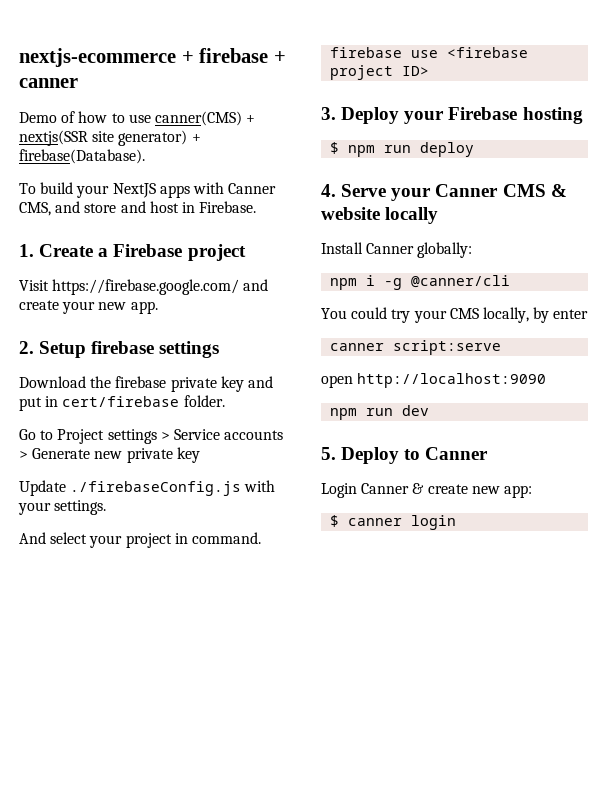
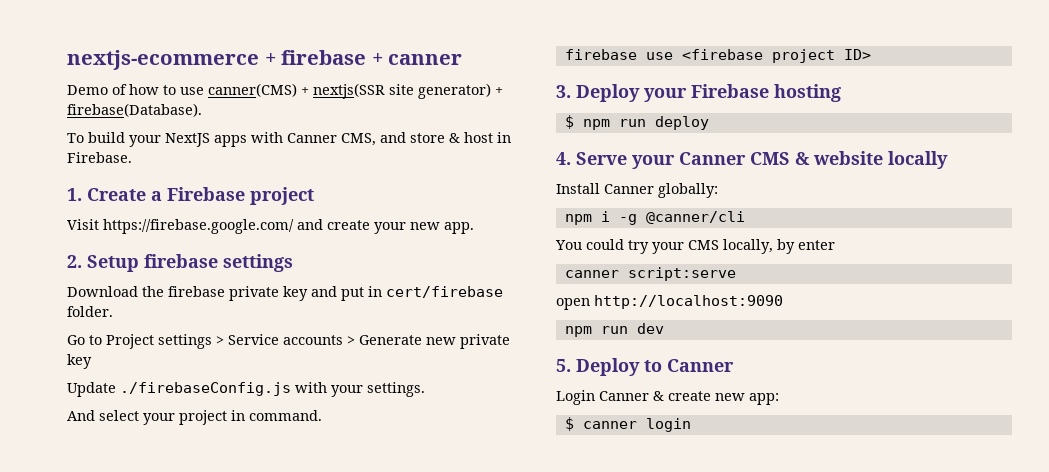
[120,201,146,213] and -> [449,133,460,143] &

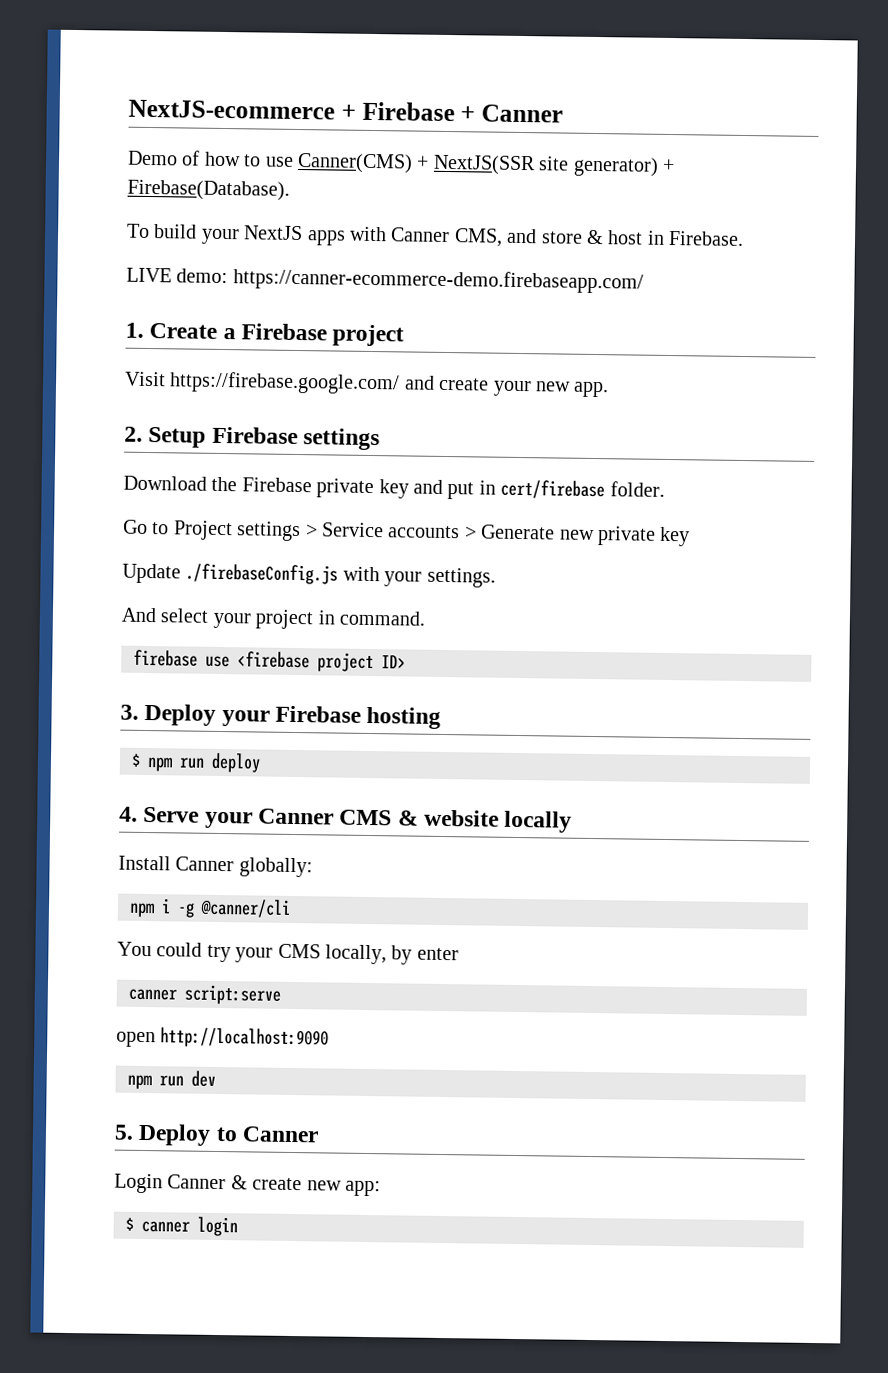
[67,50,463,70] nextjs-ecommerce + firebase + canner -> [128,99,563,123] NextJS-ecommerce + Firebase + Canner
[208,83,385,99] canner(CMS) + nextjs(SSR -> [297,152,536,176] Canner(CMS) + NextJS(SSR
[67,103,202,117] firebase(Database). -> [127,179,290,201] Firebase(Database).
(132, 157) none -> [126,267,644,294] // LIVE demo: https://canner-ecommerce-demo.firebaseapp.com/
[144,254,218,268] firebase -> [211,426,298,445] Firebase
[168,286,225,297] firebase -> [241,477,312,493] Firebase

